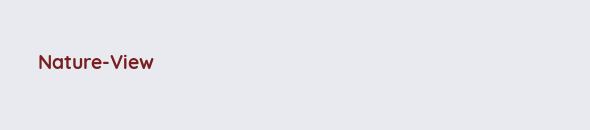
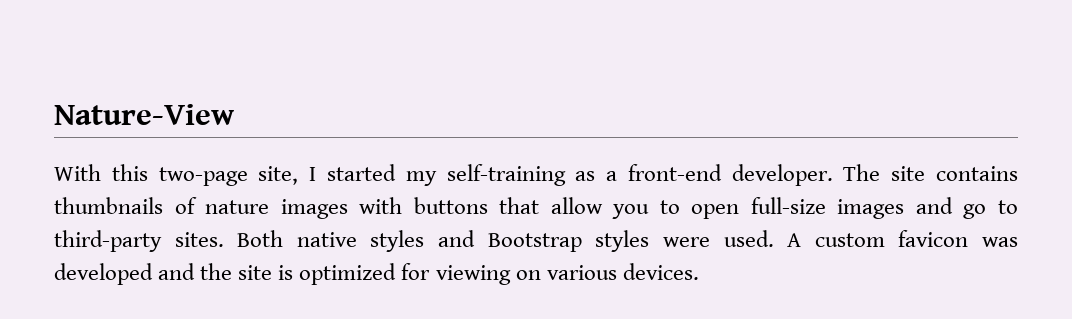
(154, 61) none -> [54,164,1019,186] [54,197,1018,219] [54,230,1019,252] [54,263,699,285] // With this two-page site, I started my self-training as a front-end developer. The site contains thumbnails of nature images with buttons that allow you to open full-size images and go to third-party sites. Both native styles and Bootstrap styles were used. A custom favicon was developed and the site is optimized for viewing on various devices.

